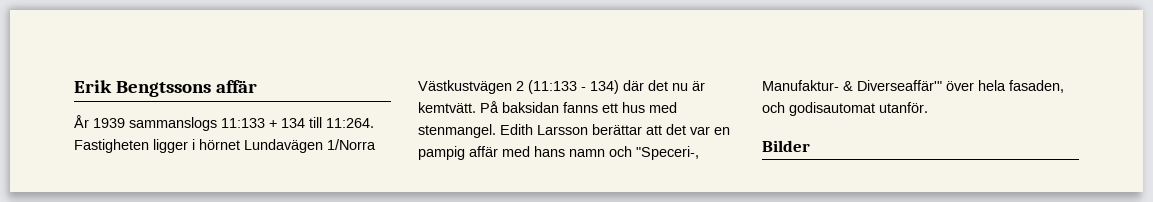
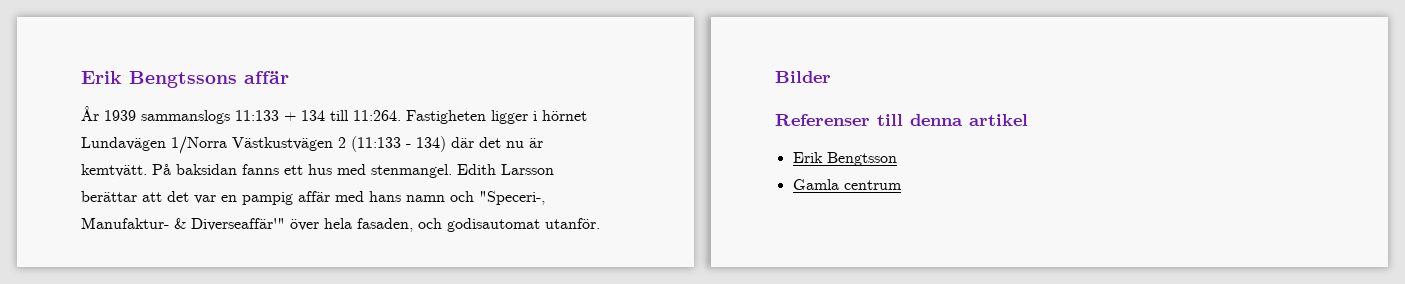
(810, 146) none -> [775,114,1028,126] [792,152,897,166] [792,179,902,190] // Referenser till denna artikel // Erik Bengtsson // Gamla centrum

